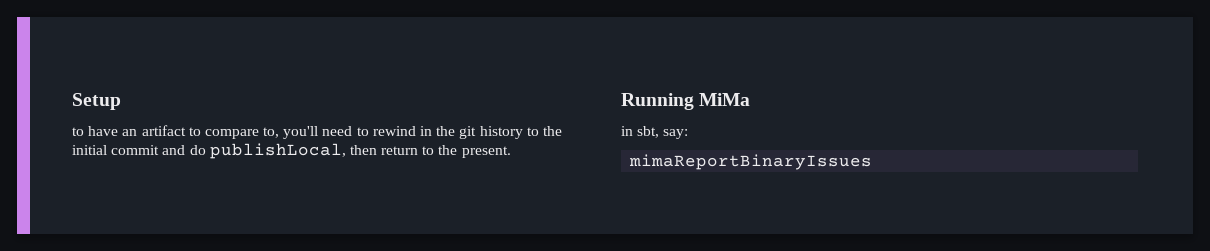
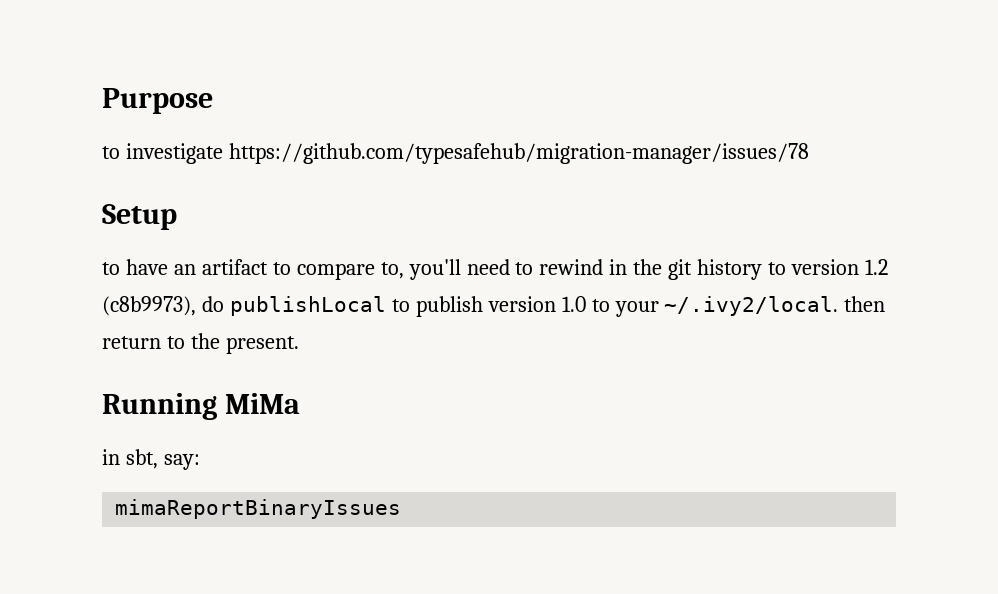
(72, 101) none -> [102,88,213,114] [102,143,809,164] Purpose // to investigate https://github.com/typesafehub/migration-manager/issues/78 //
[542,126,562,136] [72,143,346,159] the initial commit and do publishLocal, -> [791,259,888,275] [102,296,839,317] version 1.2 (c8b9973), do publishLocal to publish version 1.0 to your ~/.ivy2/local.

